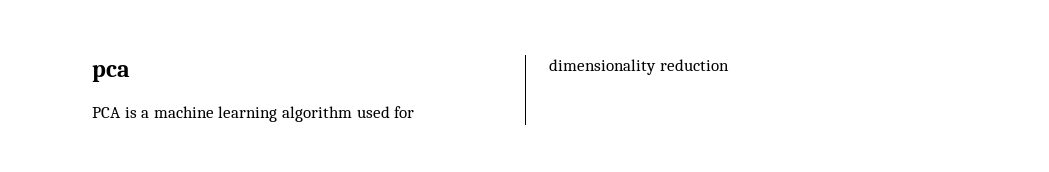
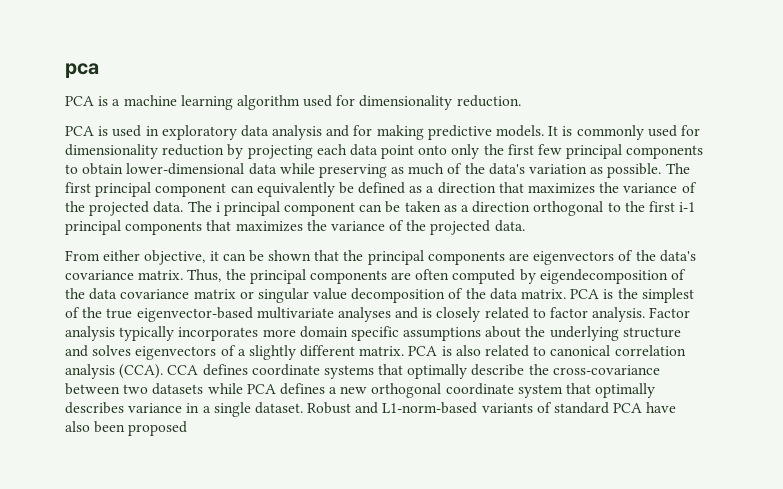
[659,59,729,71] reduction -> [456,95,521,107] [65,125,700,140] [65,144,704,159] [65,163,690,178] [65,182,697,197] [65,201,696,216] [65,220,525,235] [65,250,696,265] [65,269,687,284] [65,288,694,303] [65,307,691,322] [65,326,681,341] [65,345,686,360] [65,364,660,379] [65,383,656,398] [65,402,677,417] [65,421,188,436] reduction. // PCA is used in exploratory data analysis and for making predictive models. It is commonly used for dimensionality reduction by projecting each data point onto only the first few principal components to obtain lower-dimensional data while preserving as much of the data's variation as possible. The first principal component can equivalently be defined as a direction that maximizes the variance of the projected data. The i principal component can be taken as a direction orthogonal to the first i-1 principal components that maximizes the variance of the projected data. // From either objective, it can be shown that the principal components are eigenvectors of the data's covariance matrix. Thus, the principal components are often computed by eigendecomposition of the data covariance matrix or singular value decomposition of the data matrix. PCA is the simplest of the true eigenvector-based multivariate analyses and is closely related to factor analysis. Factor analysis typically incorporates more domain specific assumptions about the underlying structure and solves eigenvectors of a slightly different matrix. PCA is also related to canonical correlation analysis (CCA). CCA defines coordinate systems that optimally describe the cross-covariance between two datasets while PCA defines a new orthogonal coordinate system that optimally describes variance in a single dataset. Robust and L1-norm-based variants of standard PCA have also been proposed

